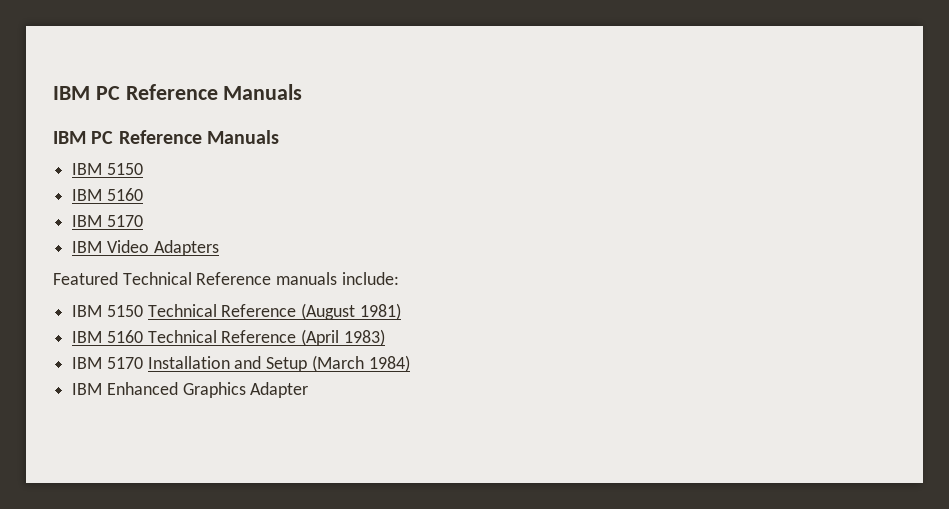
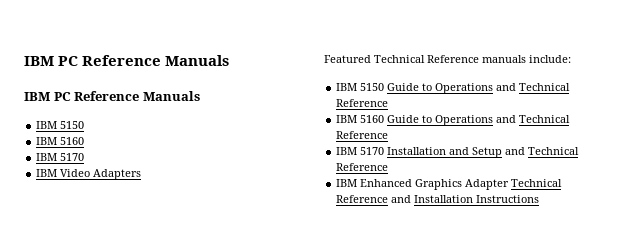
[147,303,401,320] [72,329,385,346] Technical Reference (August 1981) // IBM 5160 Technical Reference (April 1983) -> [387,83,571,94] [336,99,389,107] [336,115,571,126] [336,131,389,139] Guide to Operations and Technical Reference // IBM 5160 Guide to Operations and Technical Reference
[311,355,410,372] (March 1984) -> [505,147,580,155] [336,163,389,171] and Technical Reference
(309, 390) none -> [511,179,563,187] [336,195,540,203] Technical Reference and Installation Instructions

